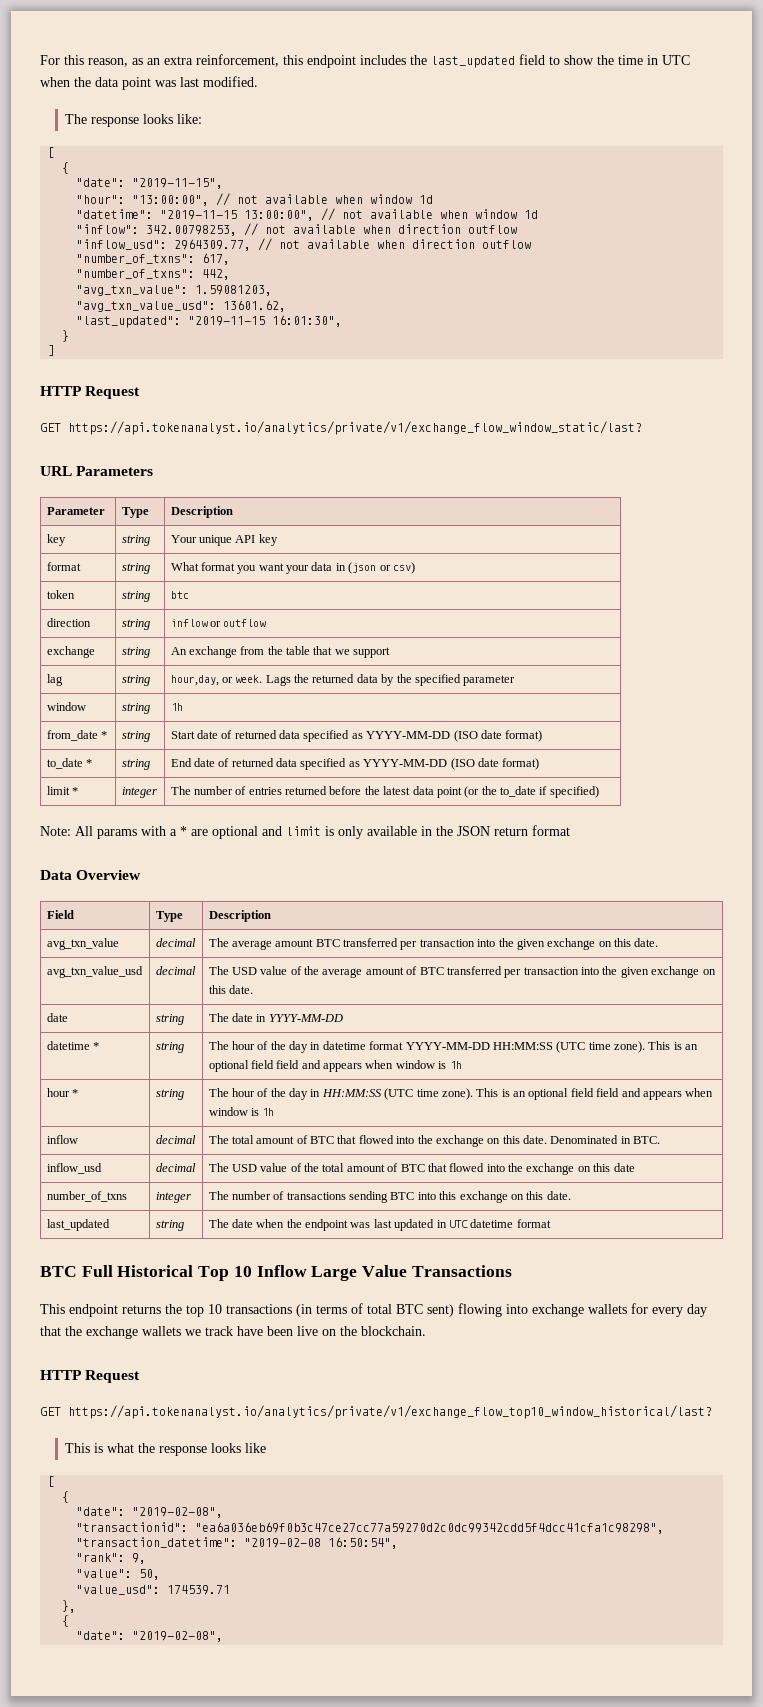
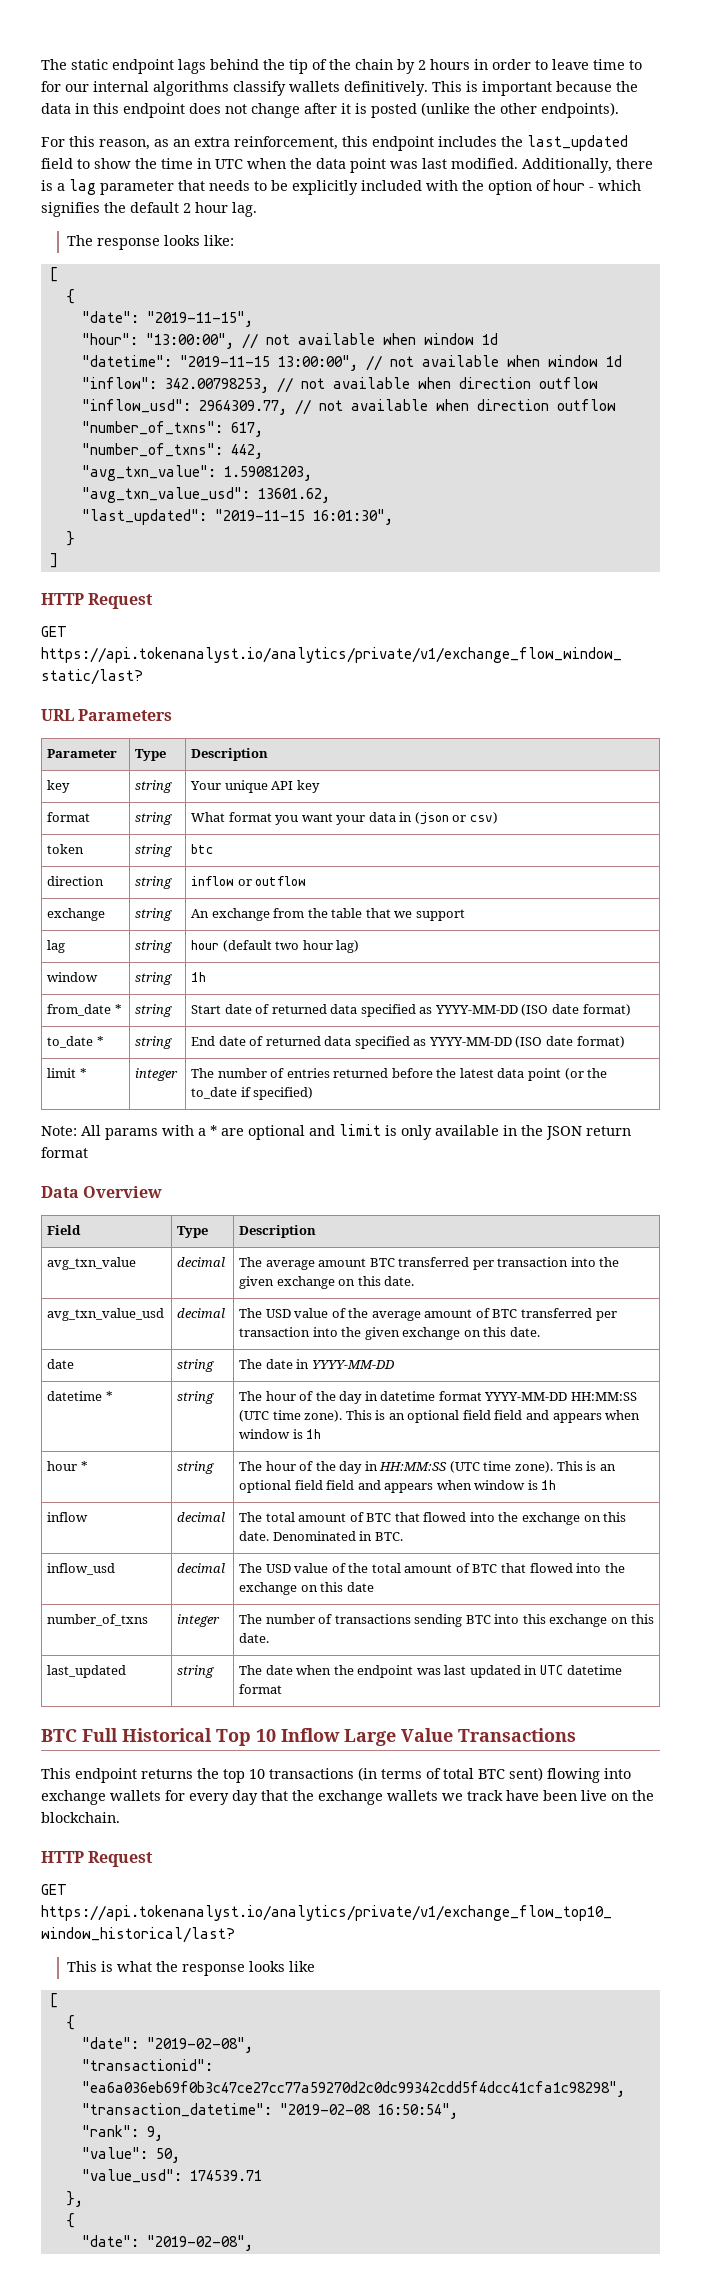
(40, 60) none -> [41,59,642,74] [41,81,638,96] [41,102,619,118] The static endpoint lags behind the tip of the chain by 2 hours in order to leave time to for our internal algorithms classify wallets definitively. This is important because the data in this endpoint does not change after it is posted (unlike the other endpoints). //
(258, 81) none -> [522,158,653,173] [41,179,641,195] [41,202,257,217] Additionally, there is a lag parameter that needs to be explicitly included with the option of hour - which signifies the default 2 hour lag.
[170,674,516,686] hour,day, or week. Lags the returned data by the specified parameter -> [191,940,360,953] hour (default two hour lag)

